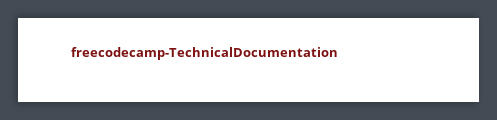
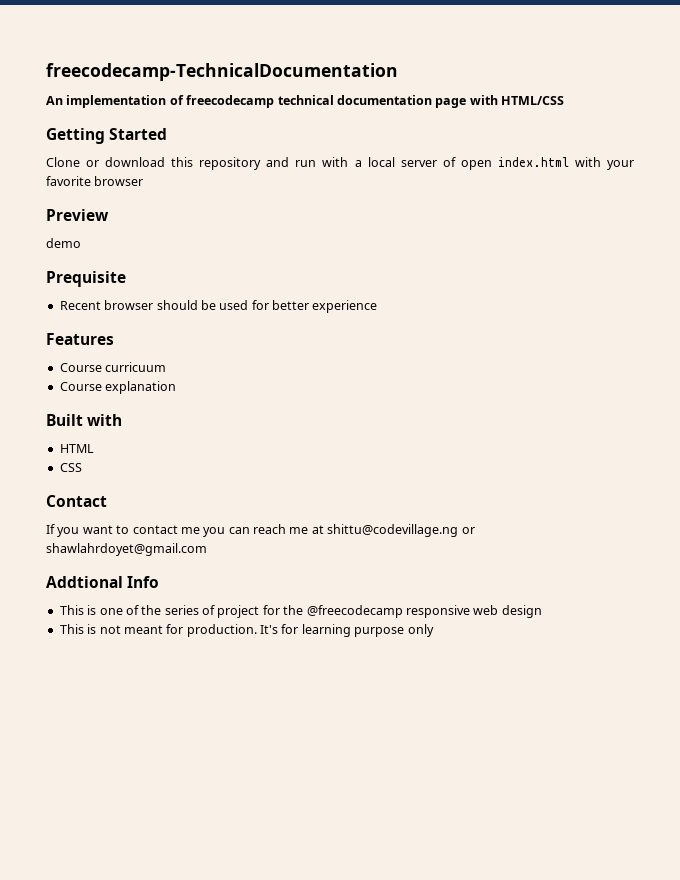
(338, 53) none -> [46,95,564,108] [46,128,168,144] [46,157,634,170] [46,176,144,186] [46,209,109,221] [46,238,81,248] [46,271,126,287] [59,300,378,313] [46,333,114,345] [59,362,167,372] [59,381,177,394] [46,414,123,426] [59,444,94,453] [59,463,82,472] [46,495,107,507] [46,524,475,537] [46,543,207,556] [46,576,160,588] [59,605,542,618] [59,624,434,637] // An implementation of freecodecamp technical documentation page with HTML/CSS // Getting Started // Clone or download this repository and run with a local server of open index.html with your favorite browser // Preview // demo // Prequisite // Recent browser should be used for better experience // Features // Course curricuum // Course explanation // Built with // HTML // CSS // Contact // If you want to contact me you can reach me at shittu@codevillage.ng or shawlahrdoyet@gmail.com // Addtional Info // This is one of the series of project for the @freecodecamp responsive web design // This is not meant for production. It's for learning purpose only

